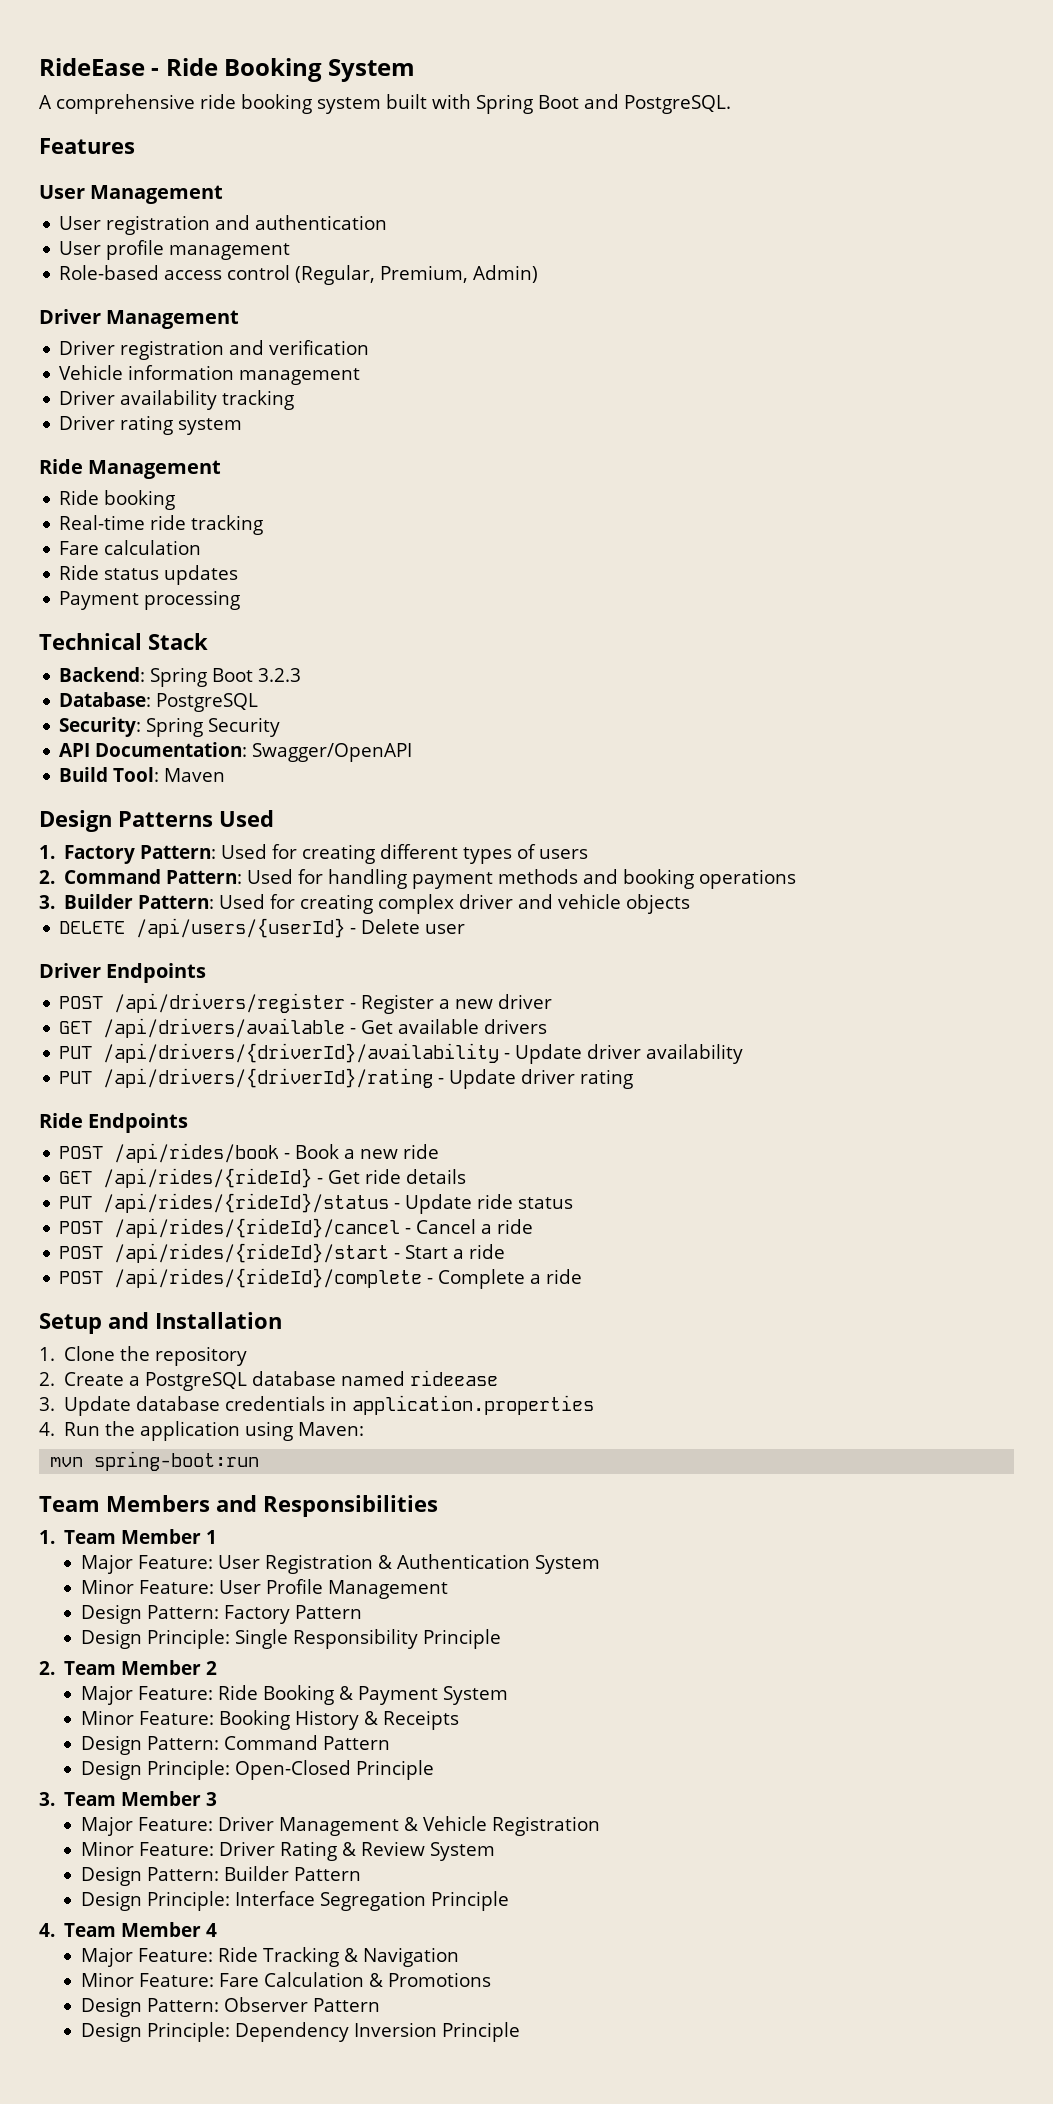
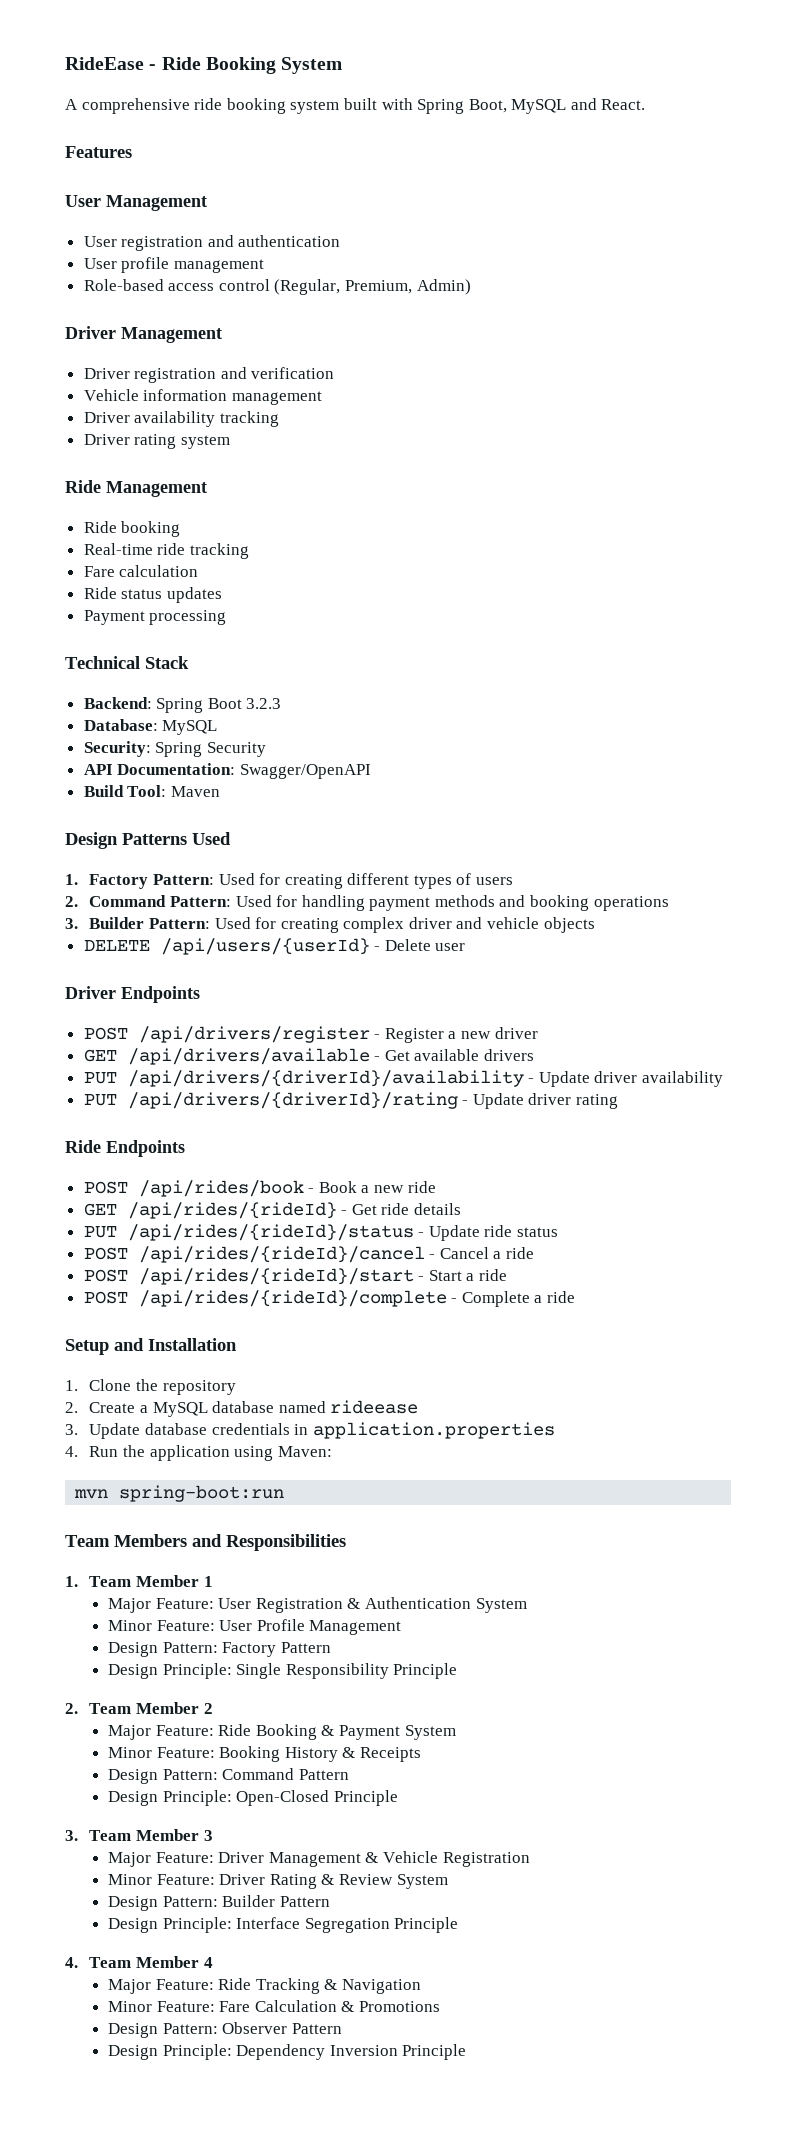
[538,94,731,114] Boot and PostgreSQL. -> [468,98,646,114] Boot, MySQL and React.
[156,693,259,712] PostgreSQL -> [162,720,218,735] MySQL
[145,1372,248,1391] PostgreSQL -> [152,1402,208,1417] MySQL

